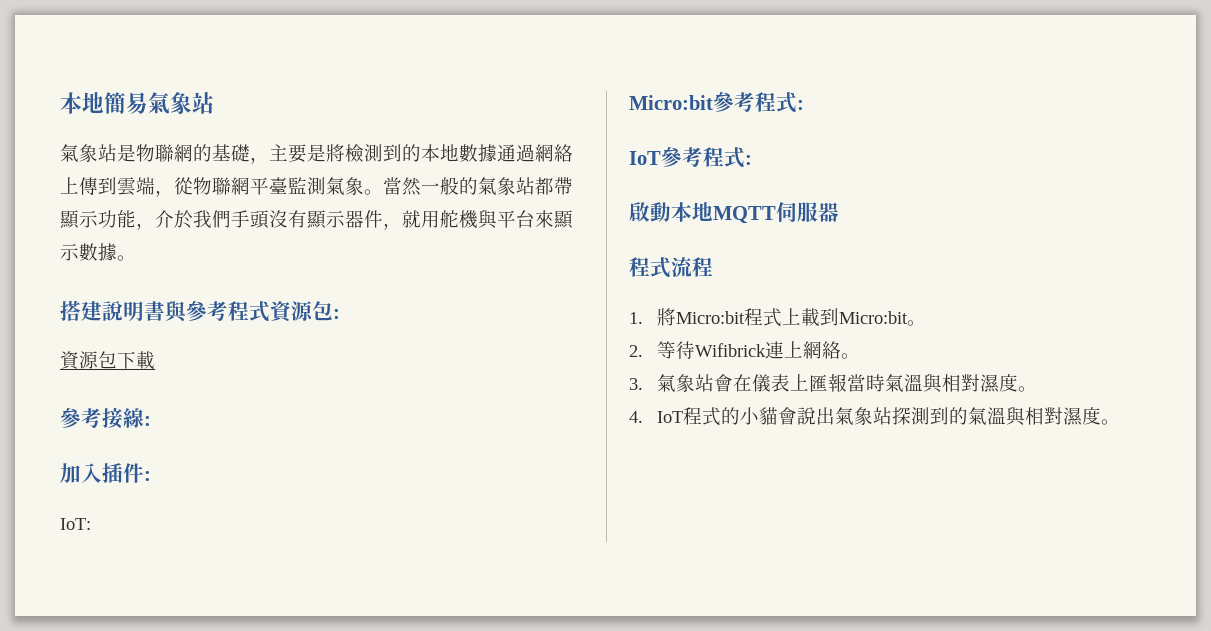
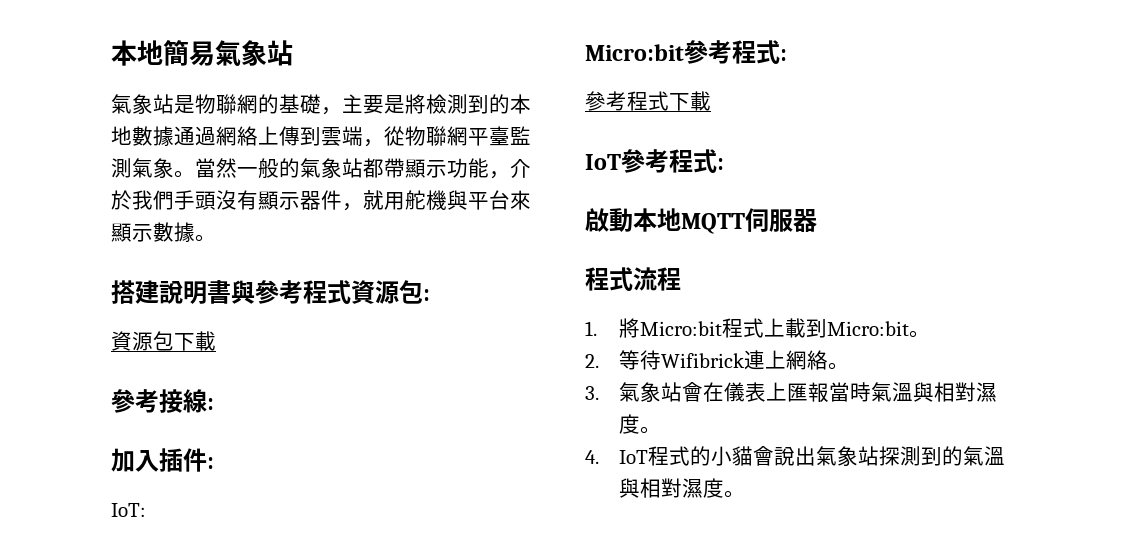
(804, 105) none -> [585,91,711,111] // 參考程式下載

